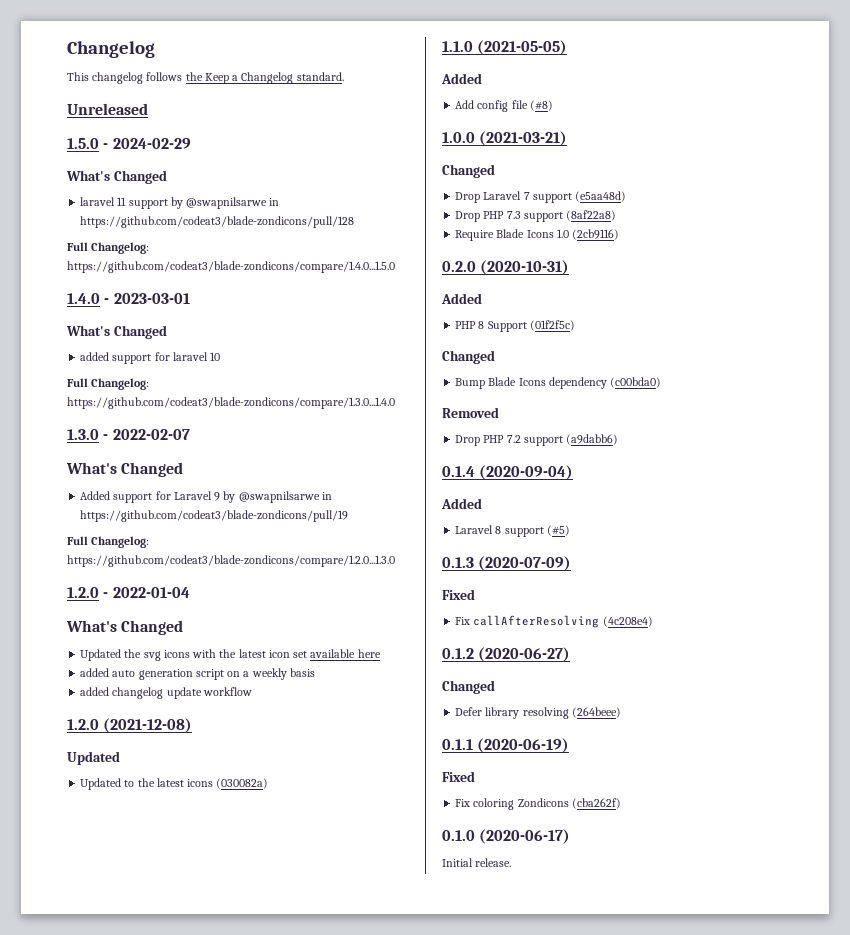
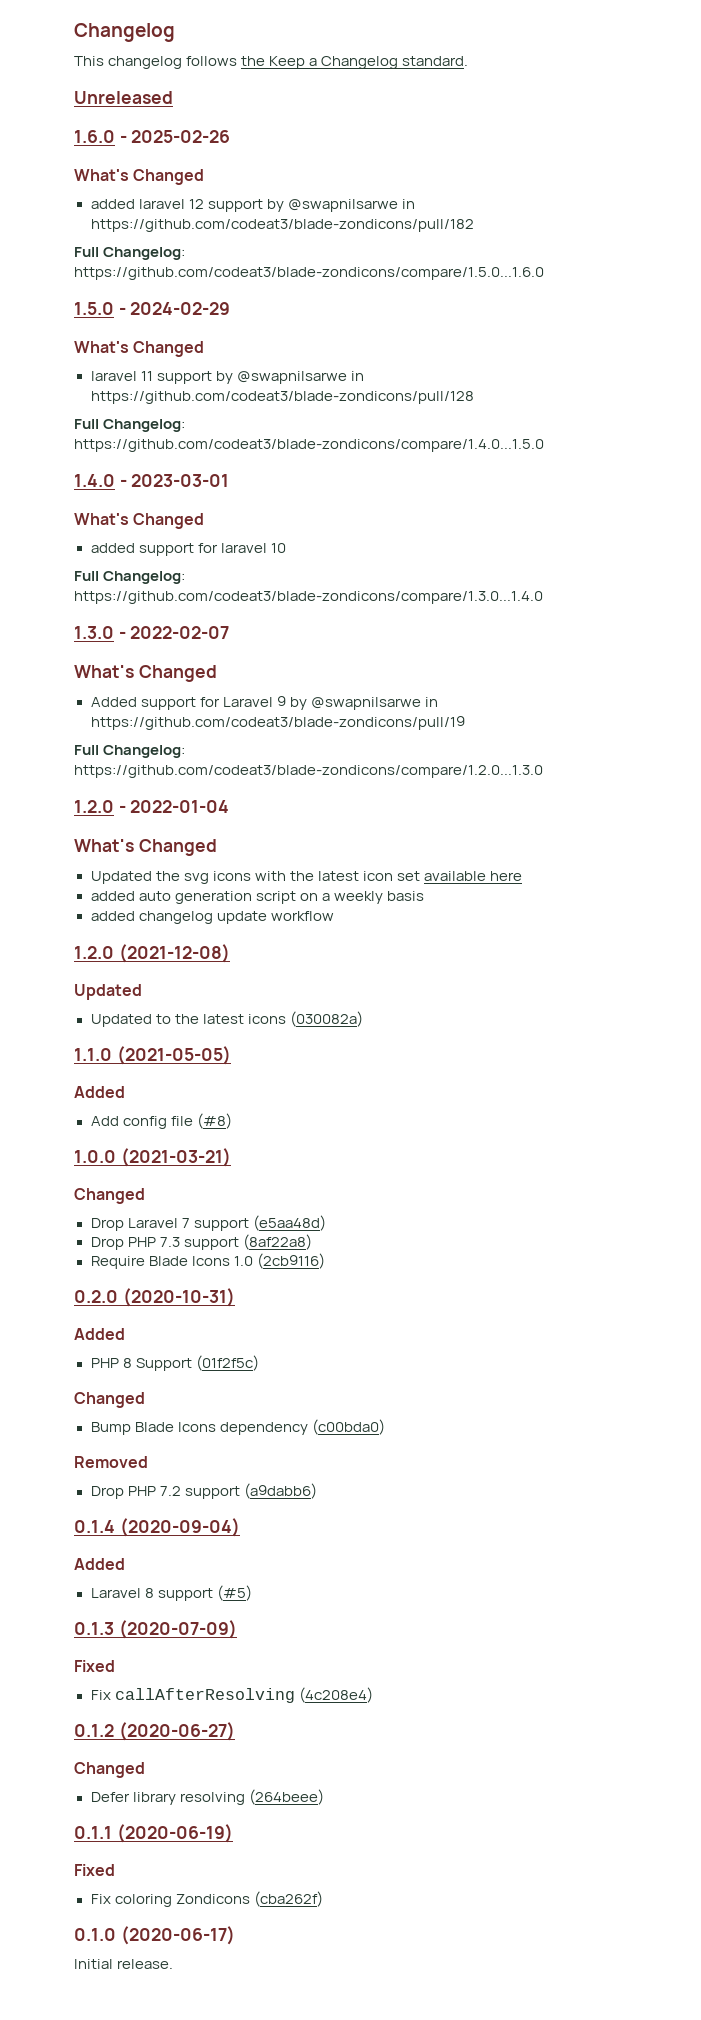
(148, 109) none -> [74,130,231,143] [74,169,205,185] [90,199,415,212] [90,219,474,232] [74,247,186,260] [74,267,544,280] // 1.6.0 - 2025-02-26 // What's Changed // added laravel 12 support by @swapnilsarwe in https://github.com/codeat3/blade-zondicons/pull/182 // Full Changelog: https://github.com/codeat3/blade-zondicons/compare/1.5.0...1.6.0

